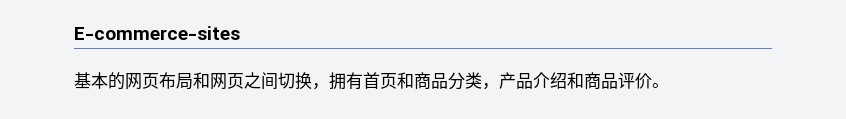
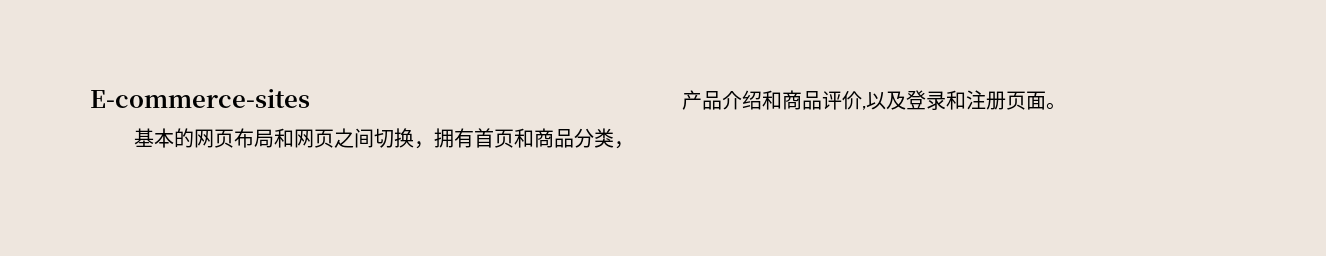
(652, 81) none -> [862,90,1046,110] ,以及登录和注册页面

